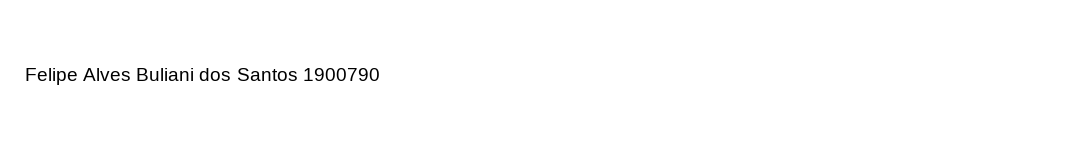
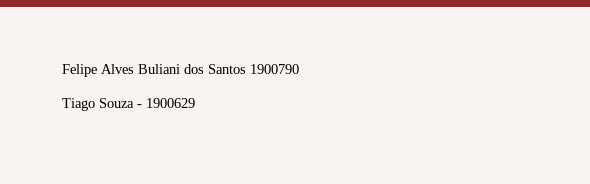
(380, 74) none -> [62,98,195,111] // Tiago Souza - 1900629

